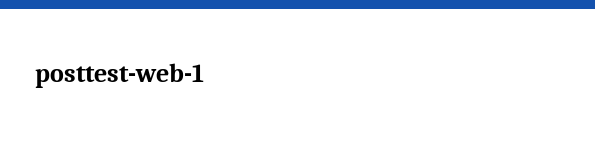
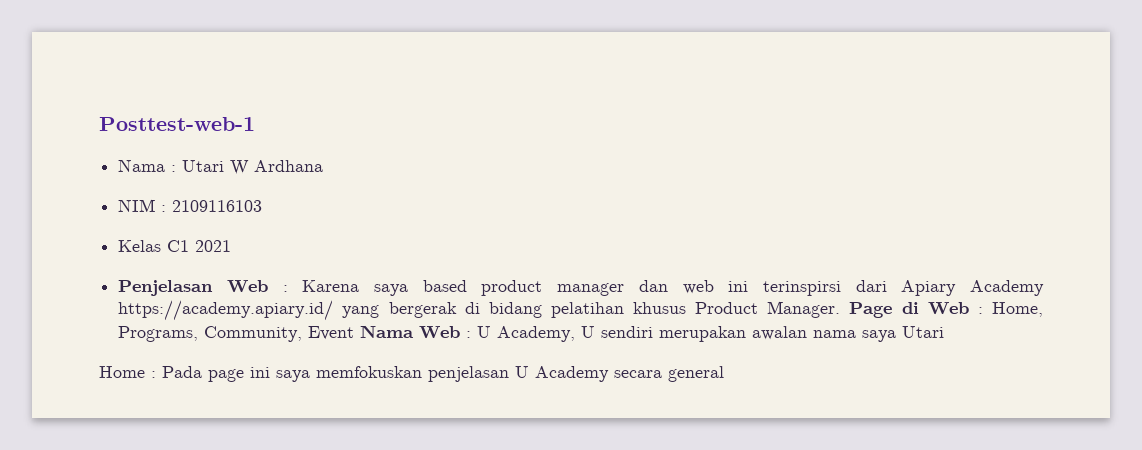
[35,63,204,88] posttest-web-1 -> [99,117,255,131] [118,159,324,175] [118,199,263,212] [118,240,232,252] [118,280,1044,296] [118,300,1043,321] [118,325,945,342] [99,366,724,382] Posttest-web-1 // Nama : Utari W Ardhana // NIM : 2109116103 // Kelas C1 2021 // Penjelasan Web : Karena saya based product manager dan web ini terinspirsi dari Apiary Academy https://academy.apiary.id/ yang bergerak di bidang pelatihan khusus Product Manager. Page di Web : Home, Programs, Community, Event Nama Web : U Academy, U sendiri merupakan awalan nama saya Utari // Home : Pada page ini saya memfokuskan penjelasan U Academy secara general

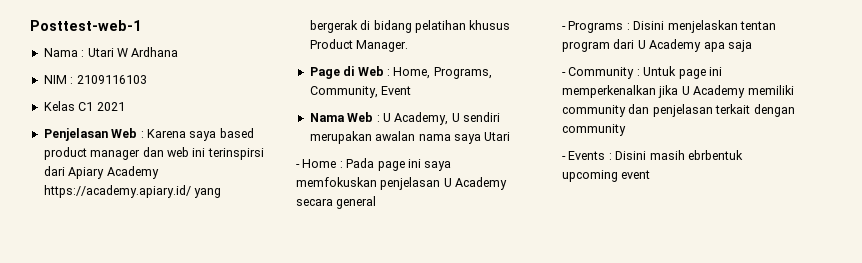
(841, 309) none -> (409, 46) //
(355, 333) none -> (412, 90) //
(945, 332) none -> [296,164,300,168] -
(724, 374) none -> [562,20,776,33] [562,39,752,52] [562,66,722,79] [562,85,794,98] [562,104,795,117] [562,124,626,136] [562,150,743,160] [562,170,651,182] // - Programs : Disini menjelaskan tentan program dari U Academy apa saja // - Community : Untuk page ini memperkenalkan jika U Academy memiliki community dan penjelasan terkait dengan community // - Events : Disini masih ebrbentuk upcoming event

